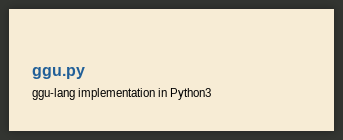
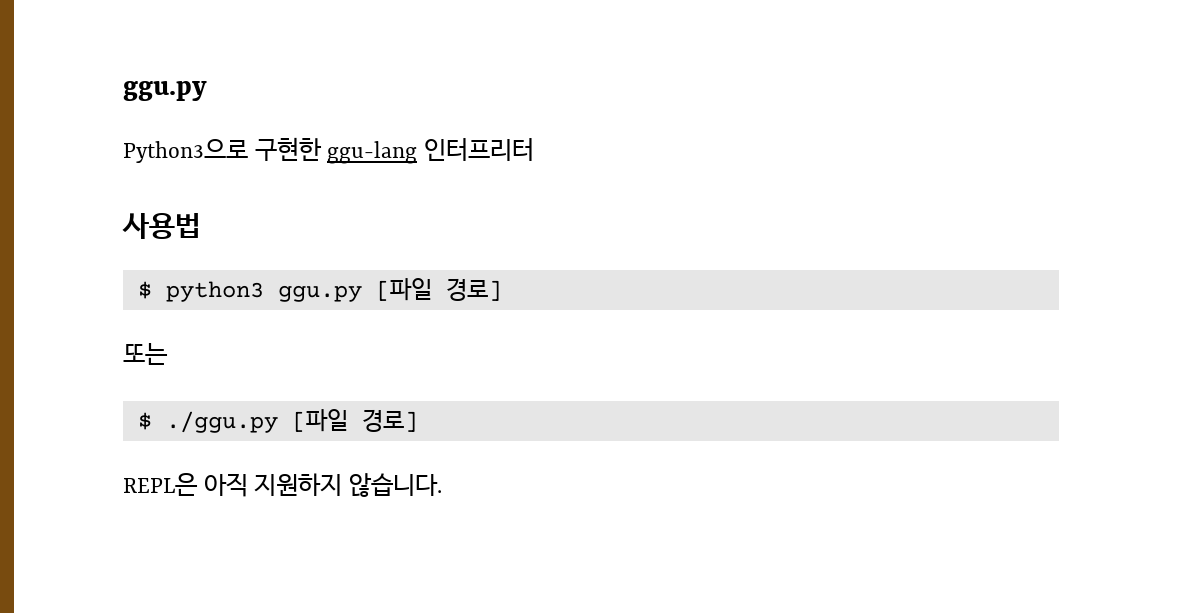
[32,88,212,100] ggu-lang implementation in Python3 -> [123,137,534,164] [122,213,201,239] [137,278,502,302] [123,343,168,365] [137,409,418,433] [123,473,442,497] Python3으로 구현한 ggu-lang 인터프리터 // 사용법 // $ python3 ggu.py [파일 경로] // 또는 // $ ./ggu.py [파일 경로] // REPL은 아직 지원하지 않습니다.

